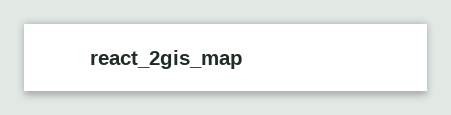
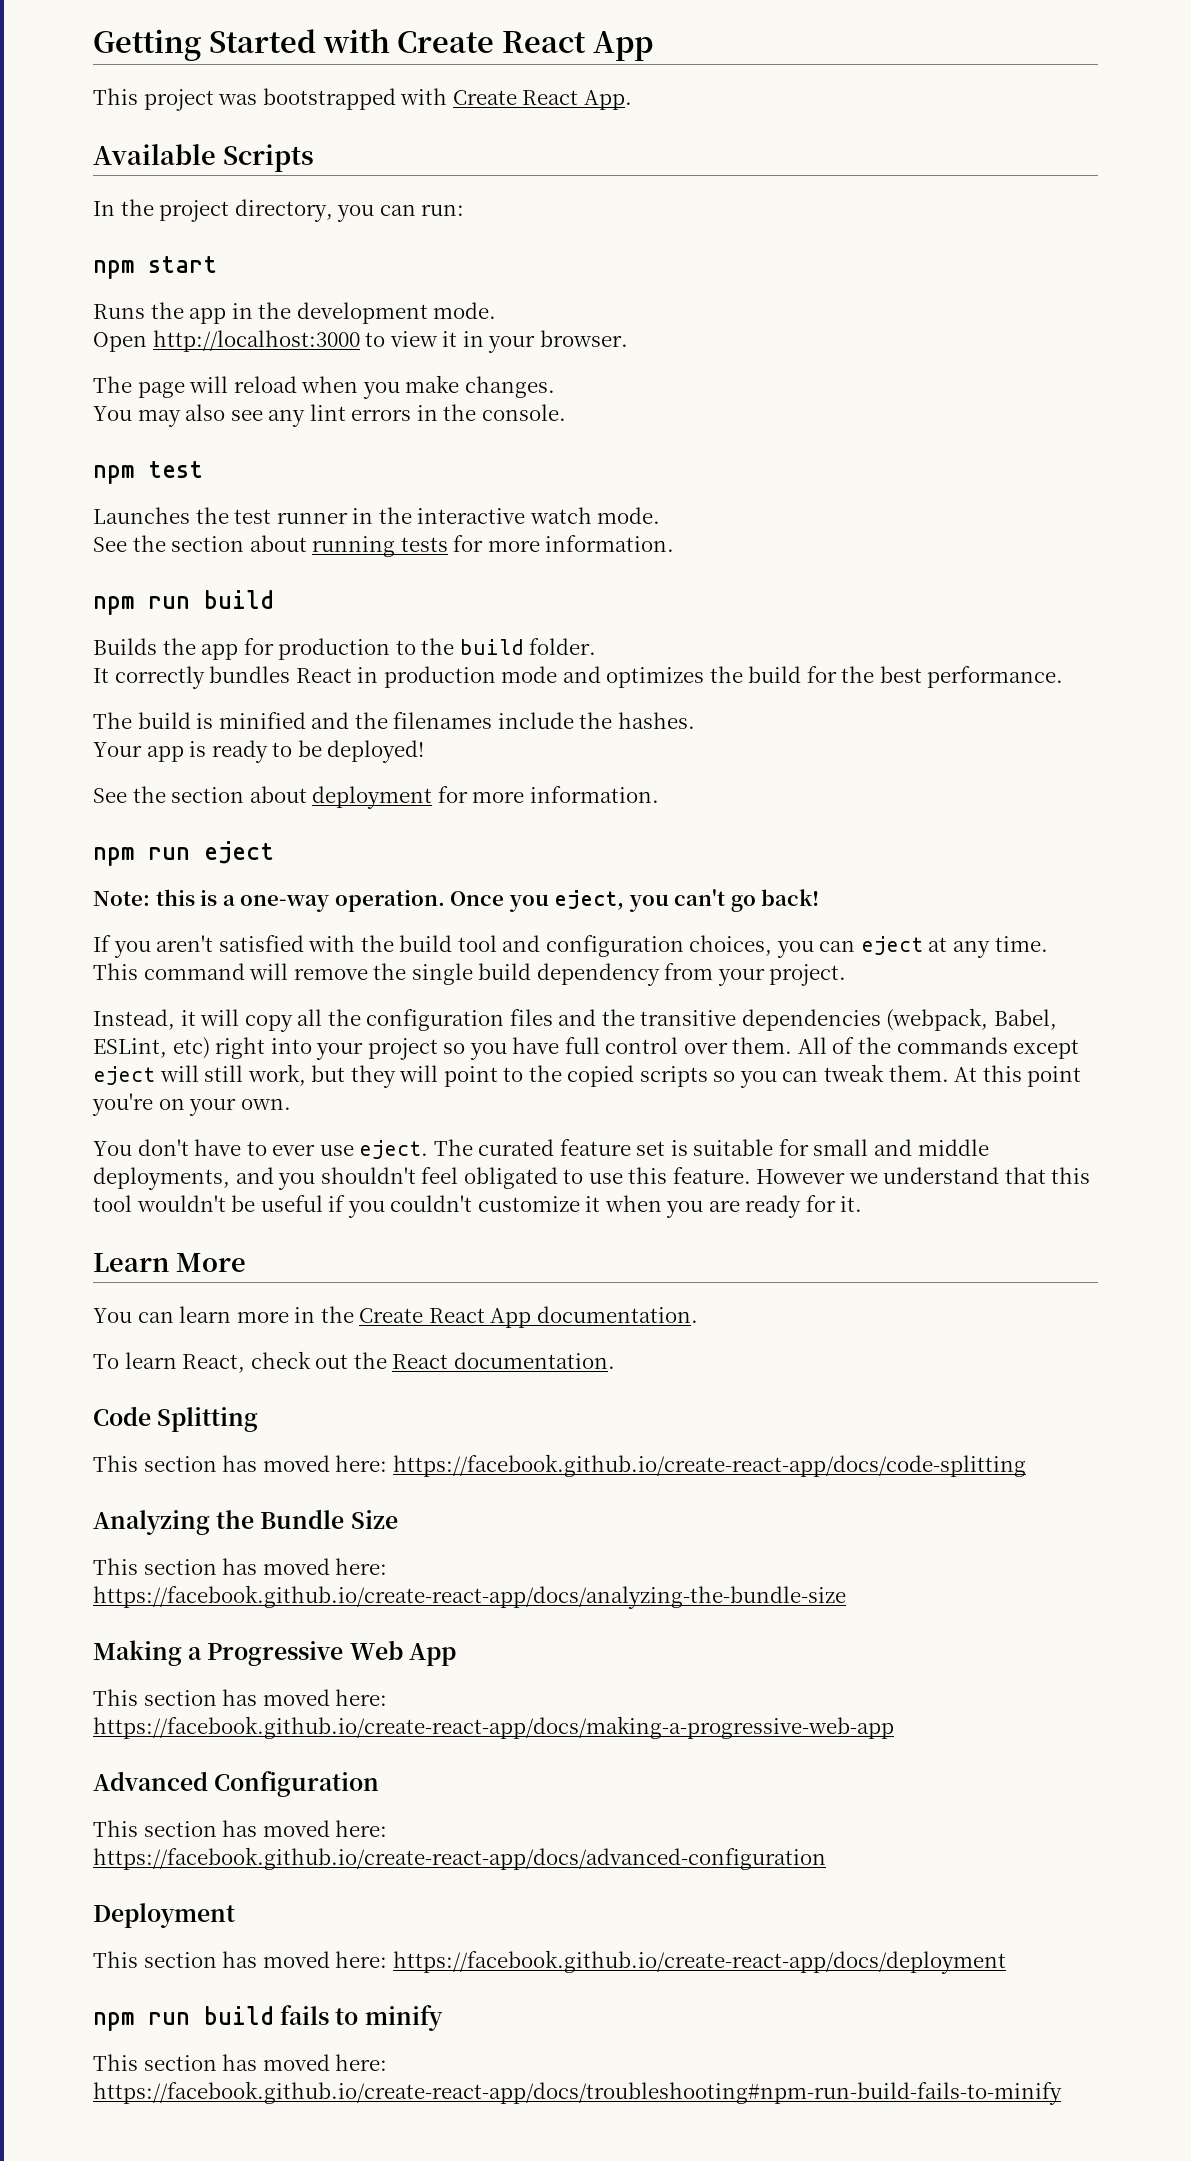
[90,50,243,69] react_2gis_map -> [93,29,654,61] [93,88,632,111] [93,144,314,172] [93,199,465,222] [93,256,217,279] [93,302,497,324] [93,330,628,353] [93,375,555,399] [93,404,566,427] [93,461,203,484] [93,507,661,524] [93,535,675,557] [93,590,274,615] [93,638,597,660] [93,666,1064,689] [93,712,695,729] [93,740,425,763] [93,786,659,809] [93,841,274,866] [93,889,820,912] [93,935,1048,958] [93,963,847,986] [93,1008,1057,1032] [93,1037,1080,1060] [93,1064,1082,1088] [92,1093,291,1116] [93,1139,989,1159] [93,1167,1091,1190] [93,1195,863,1218] [93,1253,246,1272] [93,1306,698,1328] [93,1351,615,1373] [93,1406,259,1432] [93,1454,1026,1477] [93,1509,398,1535] [93,1558,388,1575] [93,1585,846,1609] [93,1640,456,1666] [93,1689,388,1706] [93,1716,894,1739] [93,1771,380,1797] [93,1820,388,1837] [93,1847,826,1870] [93,1903,235,1928] [93,1950,1006,1974] [93,2005,443,2031] [93,2054,388,2071] [93,2081,1062,2105] Getting Started with Create React App // This project was bootstrapped with Create React App. // Available Scripts // In the project directory, you can run: // npm start // Runs the app in the development mode. // Open http://localhost:3000 to view it in your browser. // The page will reload when you make changes. // You may also see any lint errors in the console. // npm test // Launches the test runner in the interactive watch mode. // See the section about running tests for more information. // npm run build // Builds the app for production to the build folder. // It correctly bundles React in production mode and optimizes the build for the best performance. // The build is minified and the filenames include the hashes. // Your app is ready to be deployed! // See the section about deployment for more information. // npm run eject // Note: this is a one-way operation. Once you eject, you can't go back! // If you aren't satisfied with the build tool and configuration choices, you can eject at any time. This command will remove the single build dependency from your project. // Instead, it will copy all the configuration files and the transitive dependencies (webpack, Babel, ESLint, etc) right into your project so you have full control over them. All of the commands except eject will still work, but they will point to the copied scripts so you can tweak them. At this point you're on your own. // You don't have to ever use eject. The curated feature set is suitable for small and middle deployments, and you shouldn't feel obligated to use this feature. However we understand that this tool wouldn't be useful if you couldn't customize it when you are ready for it. // Learn More // You can learn more in the Create React App documentation. // To learn React, check out the React documentation. // Code Splitting // This section has moved here: https://facebook.github.io/create-react-app/docs/code-splitting // Analyzing the Bundle Size // This section has moved here: https://facebook.github.io/create-react-app/docs/analyzing-the-bundle-size // Making a Progressive Web App // This section has moved here: https://facebook.github.io/create-react-app/docs/making-a-progressive-web-app // Advanced Configuration // This section has moved here: https://facebook.github.io/create-react-app/docs/advanced-configuration // Deployment // This section has moved here: https://facebook.github.io/create-react-app/docs/deployment // npm run build fails to minify // This section has moved here: https://facebook.github.io/create-react-app/docs/troubleshooting#npm-run-build-fails-to-minify

